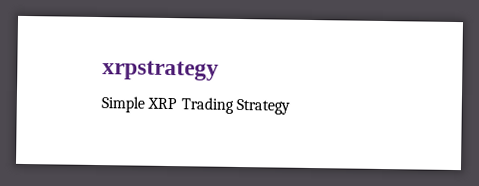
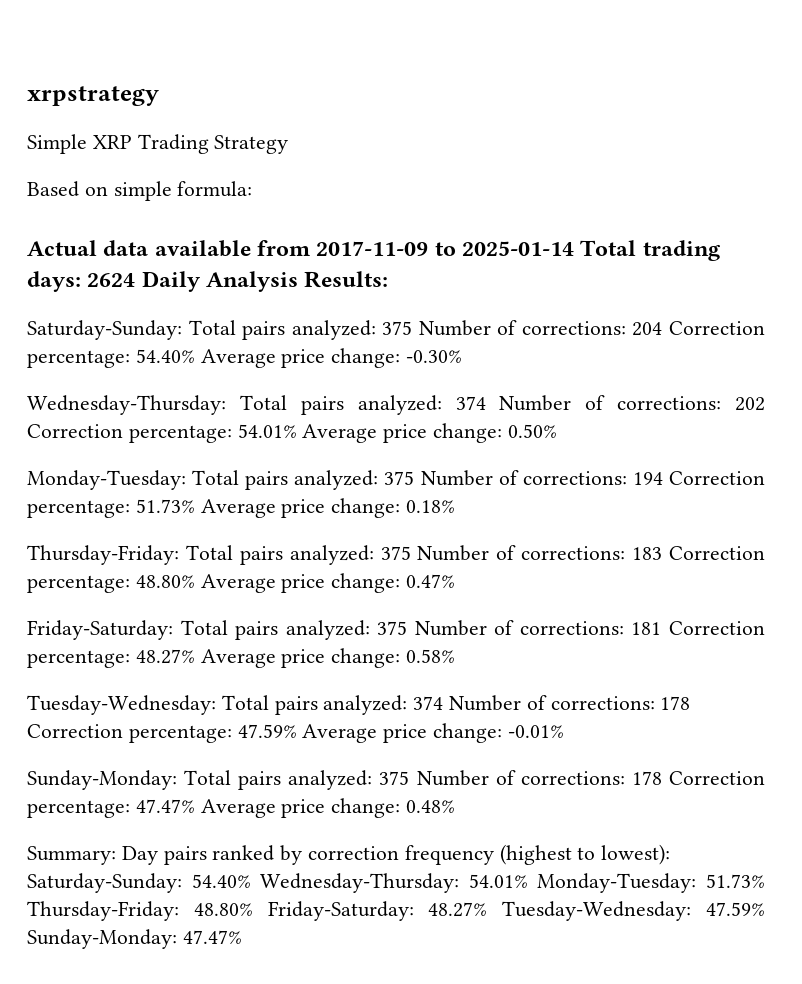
(290, 106) none -> [27,181,253,201] [27,240,720,261] [27,271,389,292] [27,320,765,340] [27,348,463,368] [27,395,765,415] [27,423,557,443] [27,470,765,490] [27,498,456,518] [27,545,766,565] [27,573,456,593] [27,620,765,640] [27,648,456,668] [27,695,691,715] [27,723,564,743] [27,770,765,790] [27,798,456,818] [27,844,671,865] [27,873,765,893] [27,901,765,921] [27,929,242,949] // Based on simple formula: // Actual data available from 2017-11-09 to 2025-01-14 Total trading days: 2624 Daily Analysis Results: // Saturday-Sunday: Total pairs analyzed: 375 Number of corrections: 204 Correction percentage: 54.40% Average price change: -0.30% // Wednesday-Thursday: Total pairs analyzed: 374 Number of corrections: 202 Correction percentage: 54.01% Average price change: 0.50% // Monday-Tuesday: Total pairs analyzed: 375 Number of corrections: 194 Correction percentage: 51.73% Average price change: 0.18% // Thursday-Friday: Total pairs analyzed: 375 Number of corrections: 183 Correction percentage: 48.80% Average price change: 0.47% // Friday-Saturday: Total pairs analyzed: 375 Number of corrections: 181 Correction percentage: 48.27% Average price change: 0.58% // Tuesday-Wednesday: Total pairs analyzed: 374 Number of corrections: 178 Correction percentage: 47.59% Average price change: -0.01% // Sunday-Monday: Total pairs analyzed: 375 Number of corrections: 178 Correction percentage: 47.47% Average price change: 0.48% // Summary: Day pairs ranked by correction frequency (highest to lowest): Saturday-Sunday: 54.40% Wednesday-Thursday: 54.01% Monday-Tuesday: 51.73% Thursday-Friday: 48.80% Friday-Saturday: 48.27% Tuesday-Wednesday: 47.59% Sunday-Monday: 47.47%

